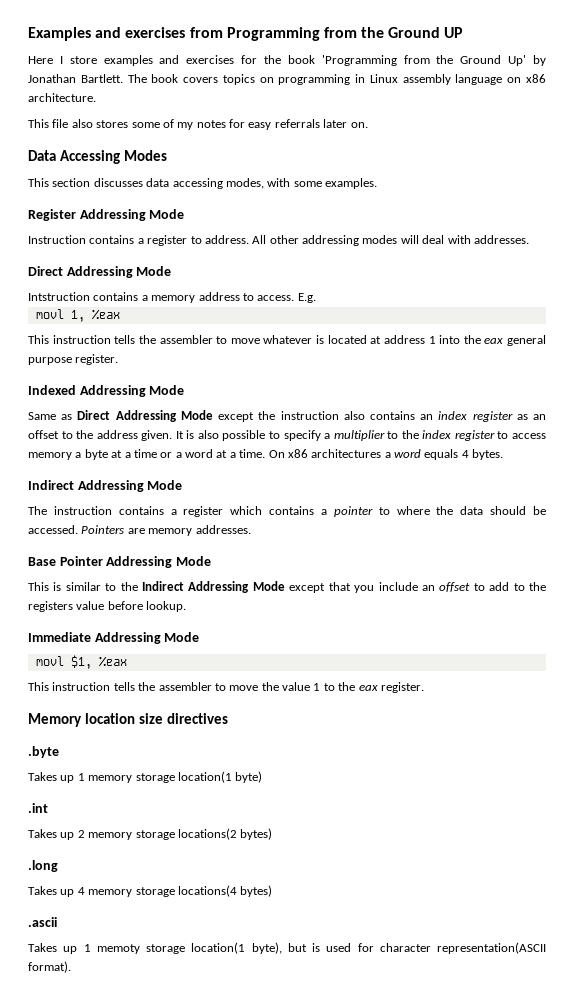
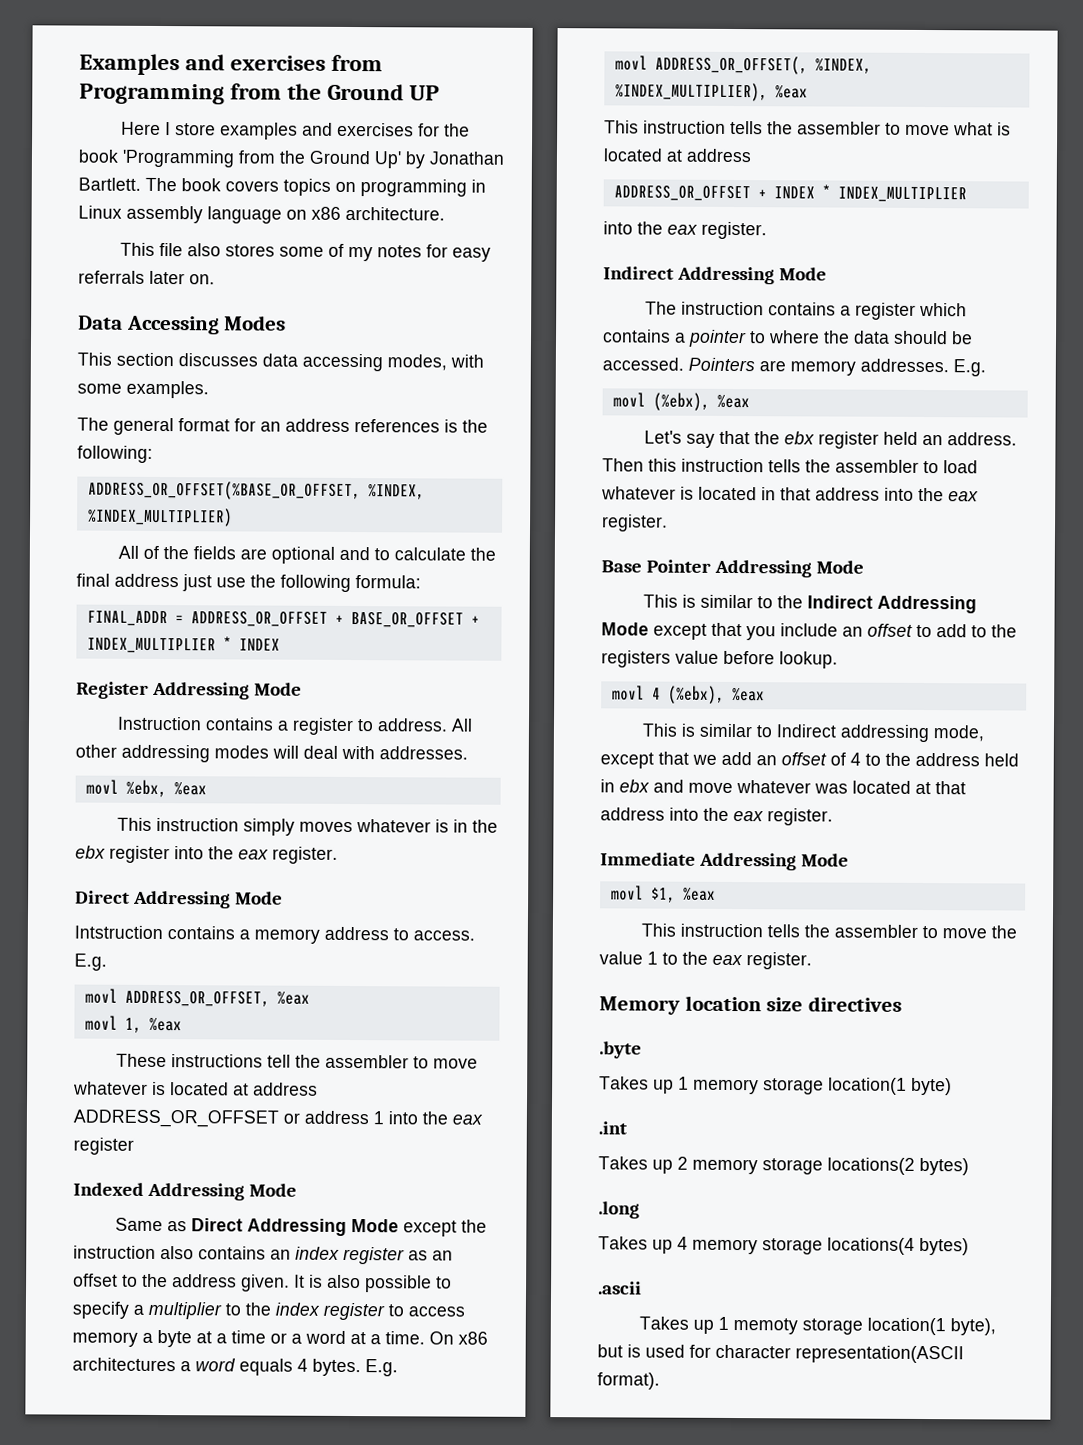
(377, 183) none -> [77,417,488,436] [77,445,153,463] [87,480,425,501] [87,507,233,527] [117,545,496,564] [76,573,421,592] [86,610,480,628] [86,636,280,654] // The general format for an address references is the following: // ADDRESS_OR_OFFSET(%BASE_OR_OFFSET, %INDEX, %INDEX_MULTIPLIER) // All of the fields are optional and to calculate the final address just use the following formula: // FINAL_ADDR = ADDRESS_OR_OFFSET + BASE_OR_OFFSET + INDEX_MULTIPLIER * INDEX
(529, 239) none -> [85,779,207,798] [116,817,498,836] [75,845,338,864] // movl %ebx, %eax // This instruction simply moves whatever is in the ebx register into the eax register.
(316, 298) none -> [84,988,310,1007] // movl ADDRESS_OR_OFFSET, %eax
[28,335,136,344] This instruction tells -> [115,1053,291,1068] These instructions tell
(425, 339) none -> [73,1109,369,1128] ADDRESS_OR_OFFSET or address
[507,335,546,346] [28,354,119,365] general purpose register. -> [73,1137,134,1155] register
(504, 454) none -> [365,1359,398,1377] [614,55,872,75] [614,82,808,102] [604,120,1011,136] [603,148,752,163] [613,184,967,203] [603,221,767,240] E.g. // movl ADDRESS_OR_OFFSET(, %INDEX, %INDEX_MULTIPLIER), %eax // This instruction tells the assembler to move what is located at address // ADDRESS_OR_OFFSET + INDEX * INDEX_MULTIPLIER // into the eax register.
(251, 529) none -> [953,359,986,377] [612,392,750,411] [643,430,1017,449] [602,458,978,474] [601,486,979,502] [602,514,668,532] E.g. // movl (%ebx), %eax // Let's say that the ebx register held an address. Then this instruction tells the assembler to load whatever is located in that address into the eax register.
(187, 606) none -> [611,685,765,704] [641,723,984,743] [600,751,1019,769] [600,779,966,795] [600,807,833,826] // movl 4 (%ebx), %eax // This is similar to Indirect addressing mode, except that we add an offset of 4 to the address held in ebx and move whatever was located at that address into the eax register.

